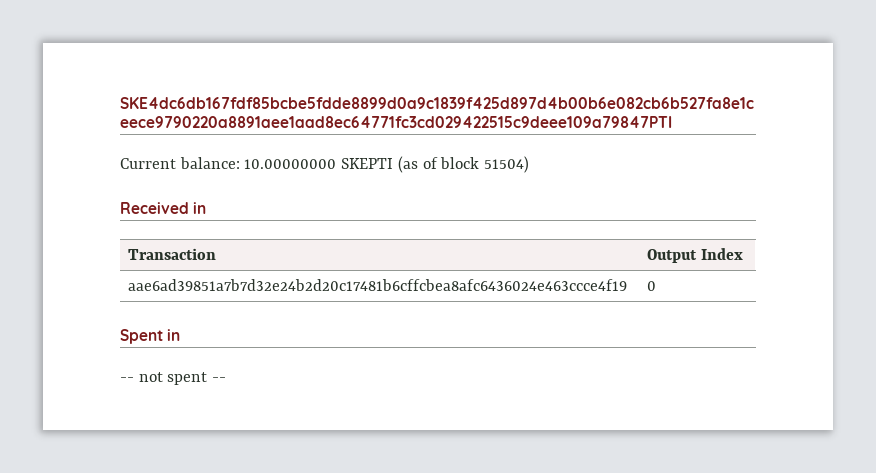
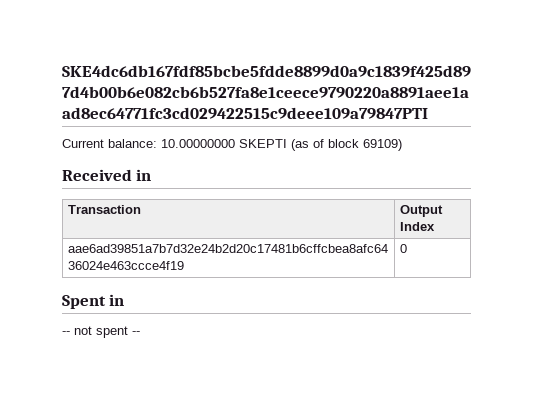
[484,156,530,173] 51504) -> [363,139,402,151] 69109)

